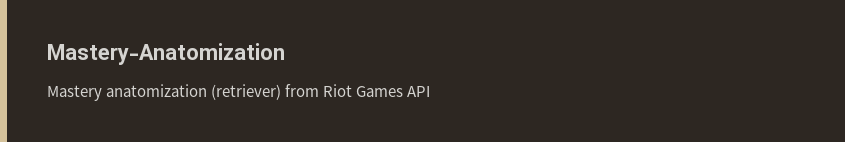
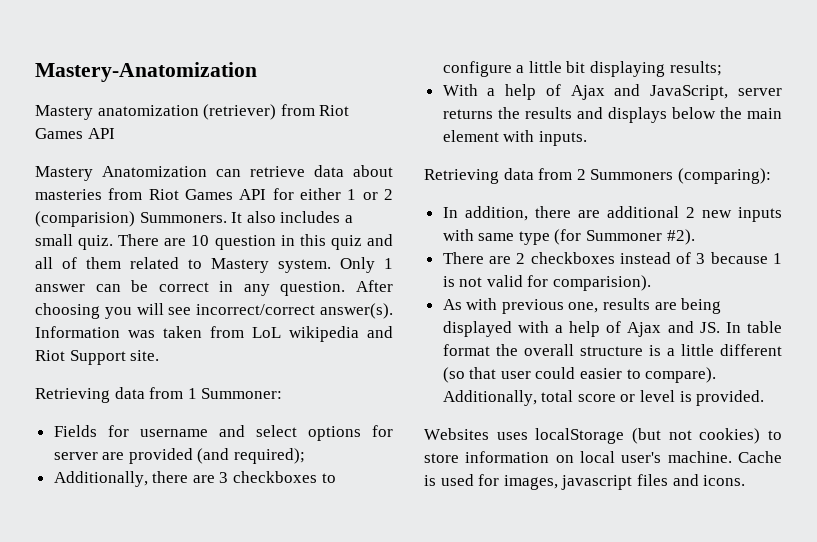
(431, 91) none -> [35,165,393,181] [35,188,393,200] [35,211,353,227] [35,234,393,250] [35,257,393,273] [35,280,393,296] [35,303,394,319] [35,326,393,342] [35,350,160,365] [35,387,283,403] [53,425,394,441] [53,448,306,464] [53,471,336,487] [442,61,722,77] [442,84,782,100] [442,107,782,123] [442,130,587,146] [424,168,771,184] [442,206,782,222] [442,229,695,245] [442,252,782,264] [442,275,652,291] [442,298,722,314] [442,321,782,337] [442,344,782,356] [442,367,717,383] [442,390,765,406] [424,428,782,444] [424,451,782,463] [424,474,746,490] // Mastery Anatomization can retrieve data about masteries from Riot Games API for either 1 or 2 (comparision) Summoners. It also includes a small quiz. There are 10 question in this quiz and all of them related to Mastery system. Only 1 answer can be correct in any question. After choosing you will see incorrect/correct answer(s). Information was taken from LoL wikipedia and Riot Support site. // Retrieving data from 1 Summoner: // Fields for username and select options for server are provided (and required); // Additionally, there are 3 checkboxes to configure a little bit displaying results; // With a help of Ajax and JavaScript, server returns the results and displays below the main element with inputs. // Retrieving data from 2 Summoners (comparing): // In addition, there are additional 2 new inputs with same type (for Summoner #2). // There are 2 checkboxes instead of 3 because 1 is not valid for comparision). // As with previous one, results are being displayed with a help of Ajax and JS. In table format the overall structure is a little different (so that user could easier to compare). Additionally, total score or level is provided. // Websites uses localStorage (but not cookies) to store information on local user's machine. Cache is used for images, javascript files and icons.

